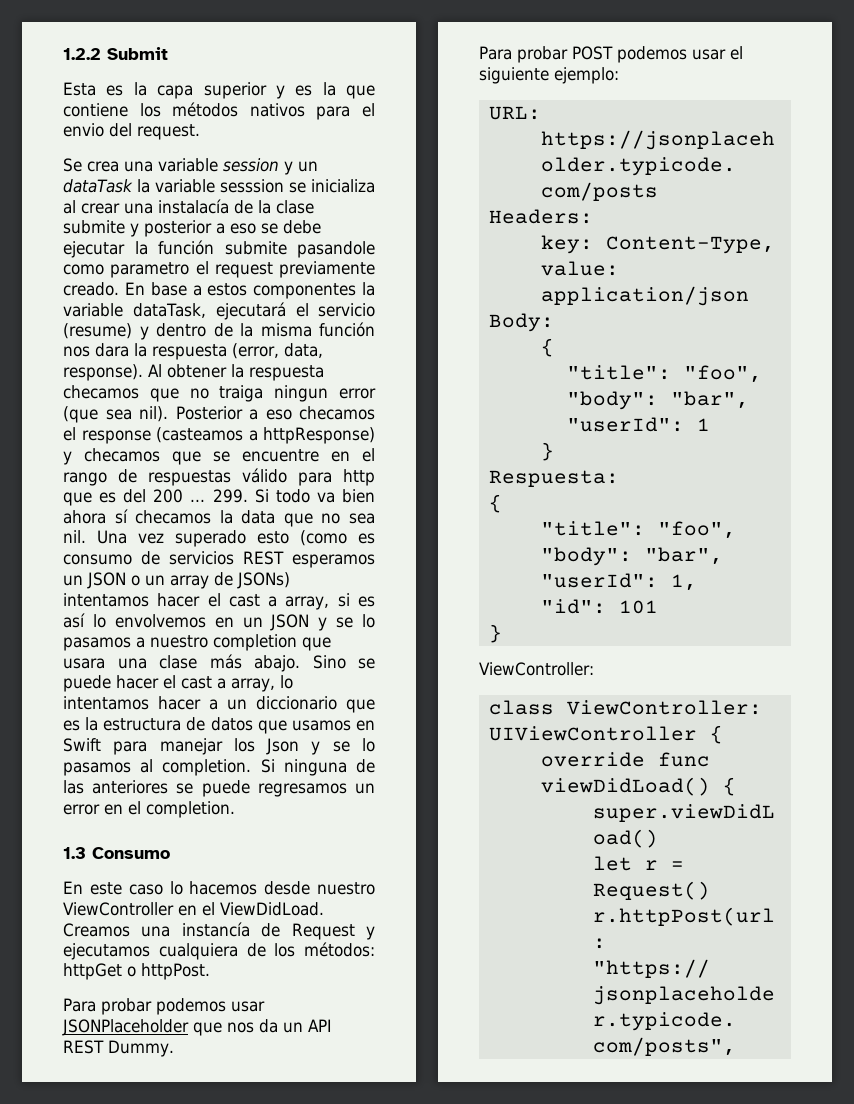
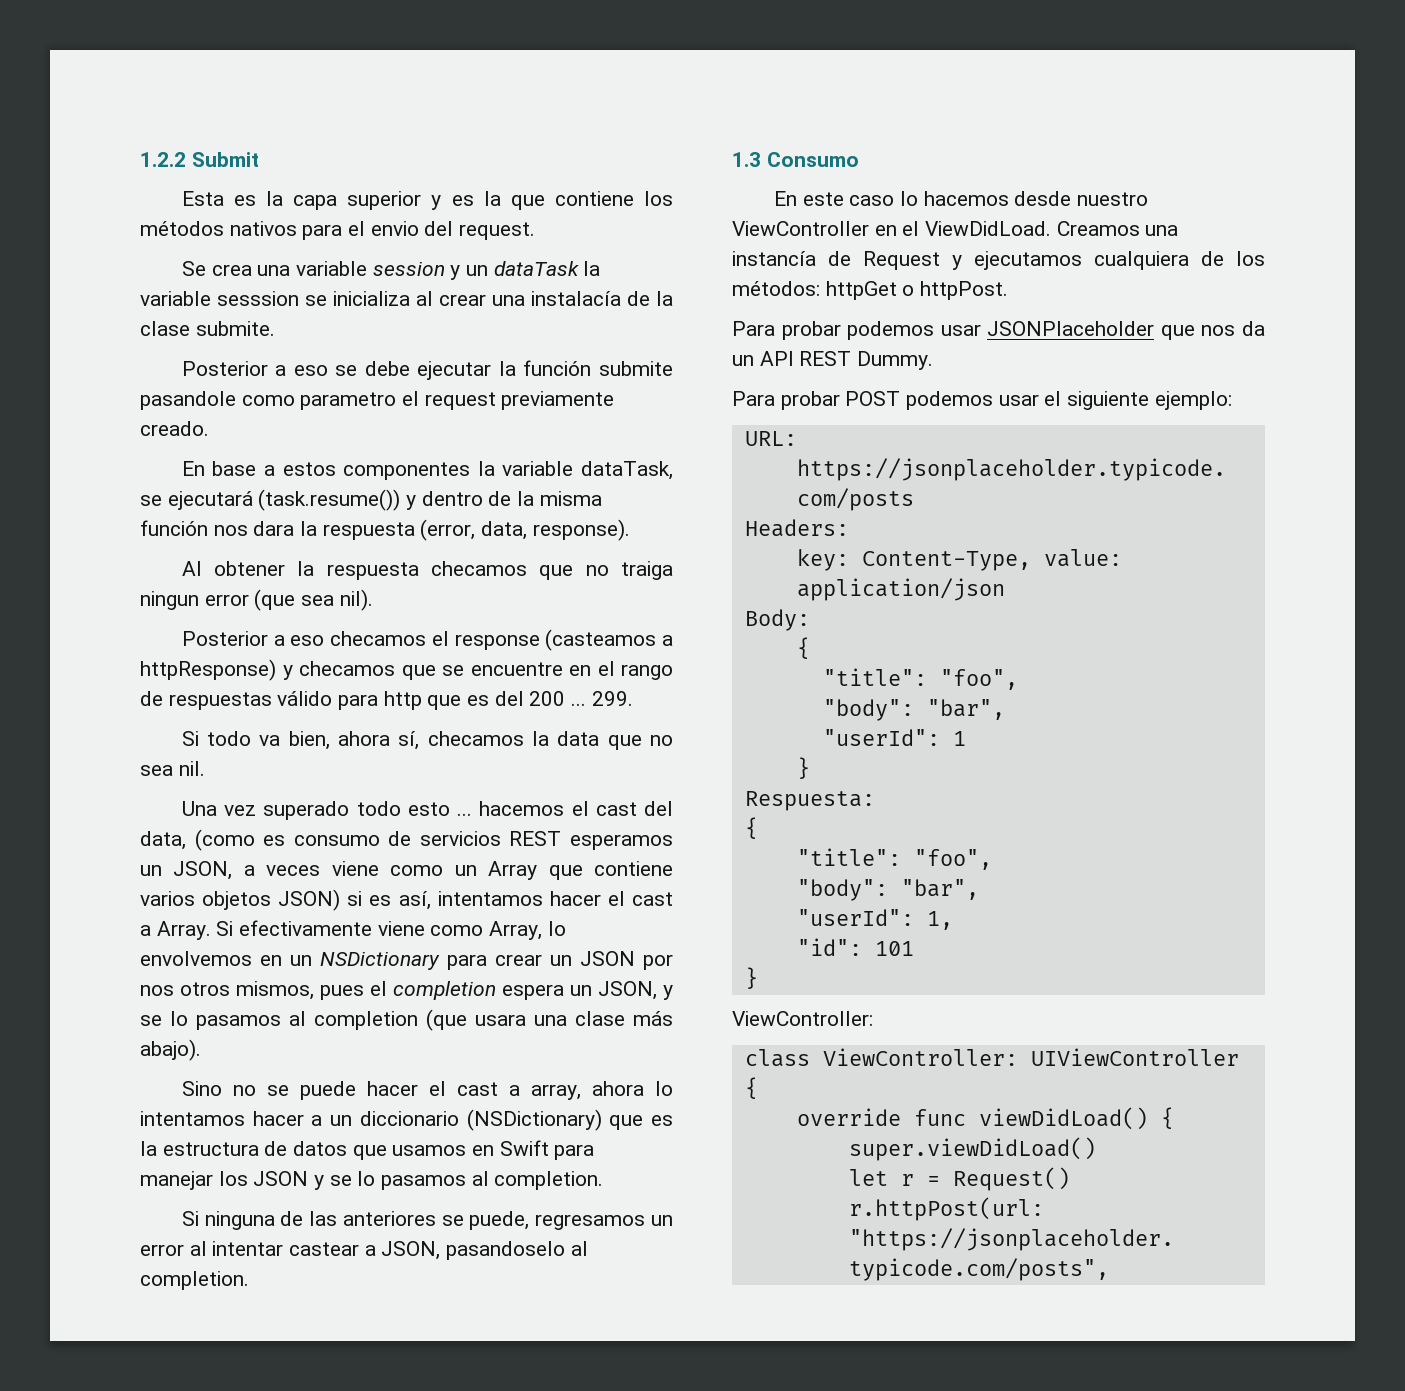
[63,220,212,237] submite y posterior -> [195,321,275,336] [181,361,268,376] submite. // Posterior
(119, 289) none -> (209, 428) //
[215,302,375,320] [63,323,132,339] ejecutará el servicio (resume) -> [140,489,401,511] se ejecutará (task.resume())
(143, 372) none -> (630, 530) //
(168, 414) none -> (373, 600) //
(248, 496) none -> (633, 698) //
[342,489,375,503] [63,509,128,524] bien ahora sí -> [288,731,420,750] bien, ahora sí,
(86, 536) none -> (205, 768) //
[257,531,289,544] esto -> [356,801,673,816] [140,831,186,850] todo esto ... hacemos el cast del data,
[87,572,290,589] JSON o un array de JSONs) -> [173,861,673,880] [140,889,431,911] JSON, a veces viene como un Array que contiene varios objetos JSON) si es así,
[285,593,375,610] [63,613,375,631] [63,634,331,651] array, si es así lo envolvemos en un JSON y se lo pasamos a nuestro completion que -> [156,920,566,940] [140,951,673,970] [140,981,673,1000] [140,1009,467,1031] Array. Si efectivamente viene como Array, lo envolvemos en un NSDictionary para crear un JSON por nos otros mismos, pues el completion espera un JSON, y se lo pasamos al completion (que
[254,655,346,672] abajo. Sino -> [140,1039,201,1061] [181,1081,256,1096] abajo). // Sino no
(275, 685) none -> [591,1081,644,1096] ahora
(337, 703) none -> [466,1109,602,1131] (NSDictionary)
[266,738,300,755] Json -> [253,1171,309,1186] JSON
(252, 767) none -> (604, 1180) //
[201,780,250,797] puede -> [469,1211,530,1230] puede,
[104,801,141,815] en el -> [189,1241,588,1260] al intentar castear a JSON, pasandoselo al

